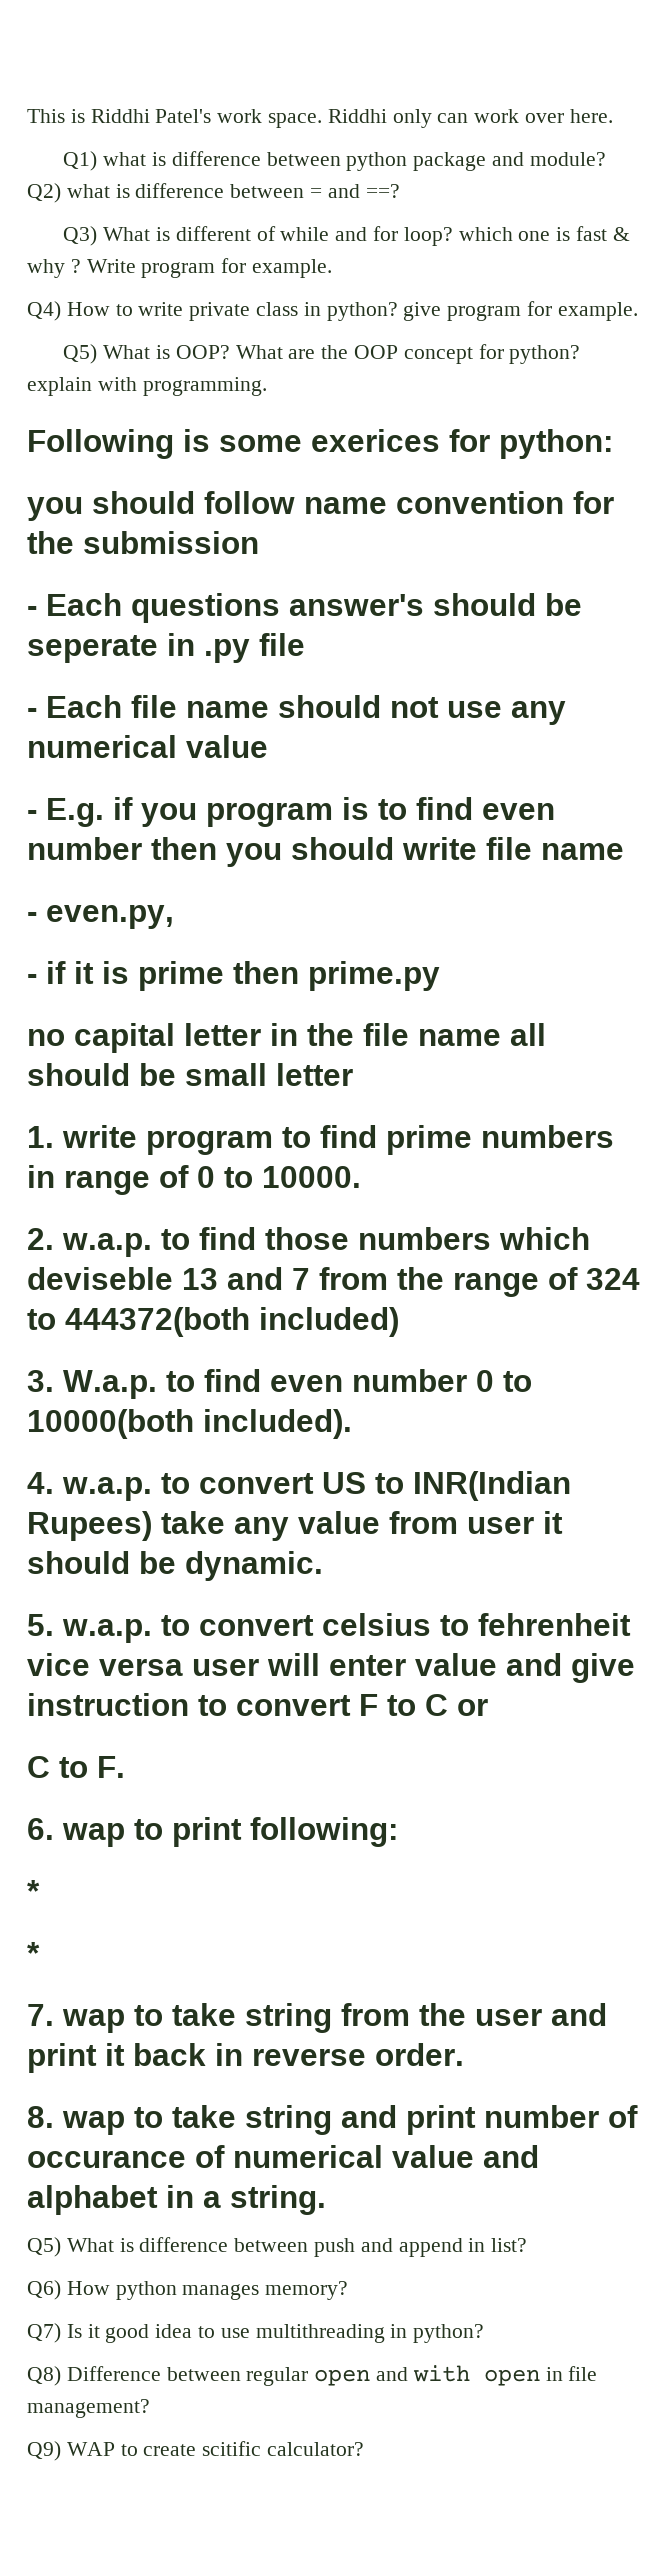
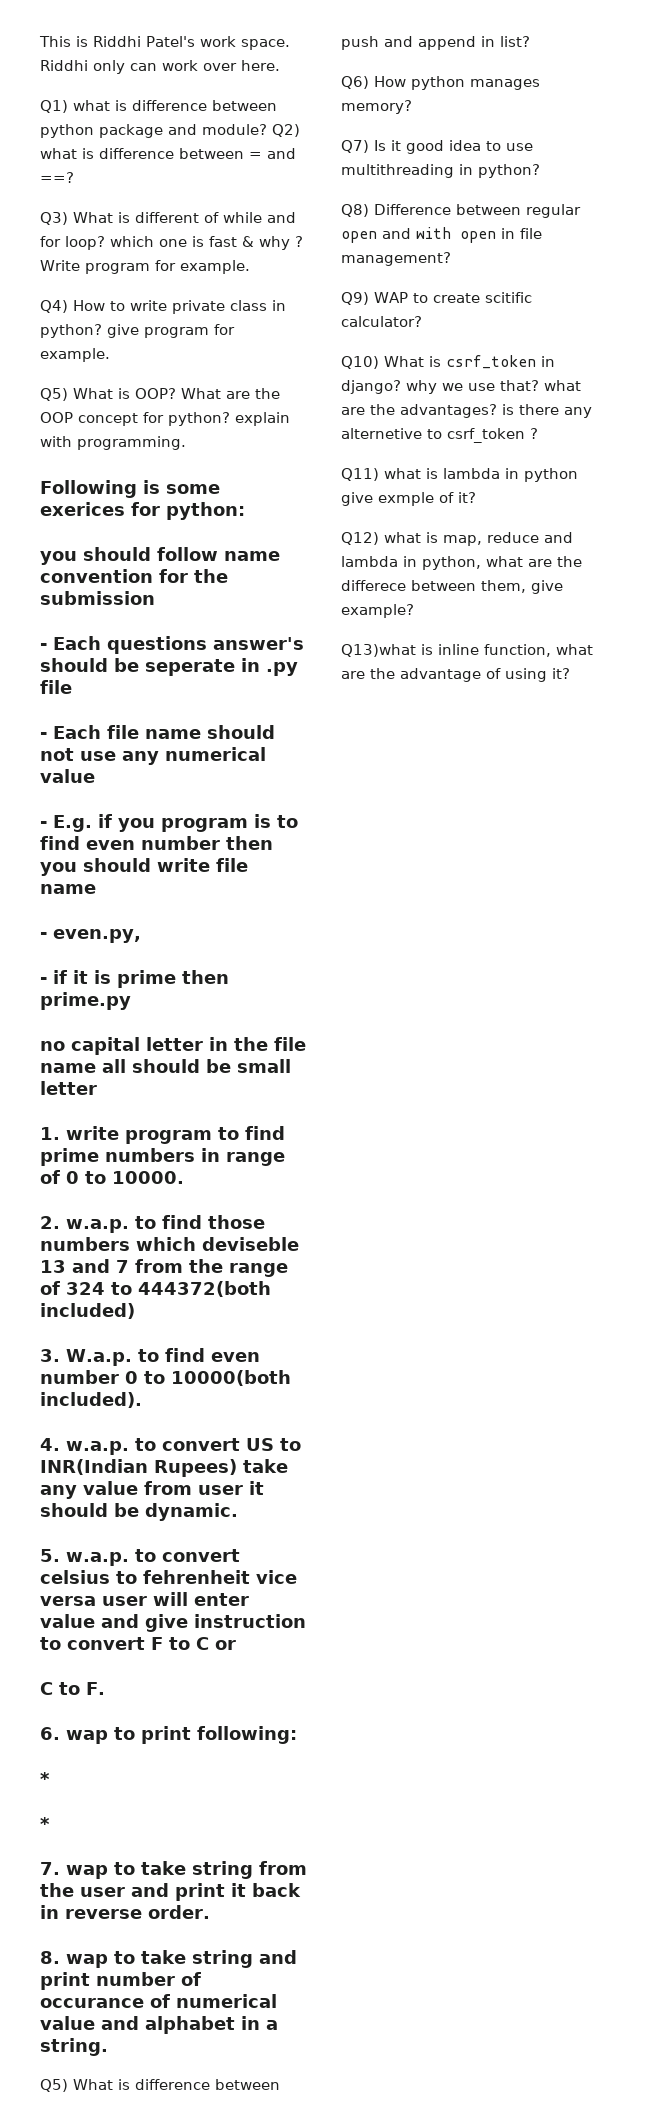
(365, 2449) none -> [341,355,555,369] [341,380,581,394] [341,404,592,418] [341,428,538,443] [341,468,578,482] [341,492,476,506] [341,532,573,546] [341,556,582,570] [341,580,563,594] [341,604,414,618] [341,644,593,657] [341,668,570,682] // Q10) What is csrf_token in django? why we use that? what are the advantages? is there any alternetive to csrf_token ? // Q11) what is lambda in python give exmple of it? // Q12) what is map, reduce and lambda in python, what are the differece between them, give example? // Q13)what is inline function, what are the advantage of using it?

